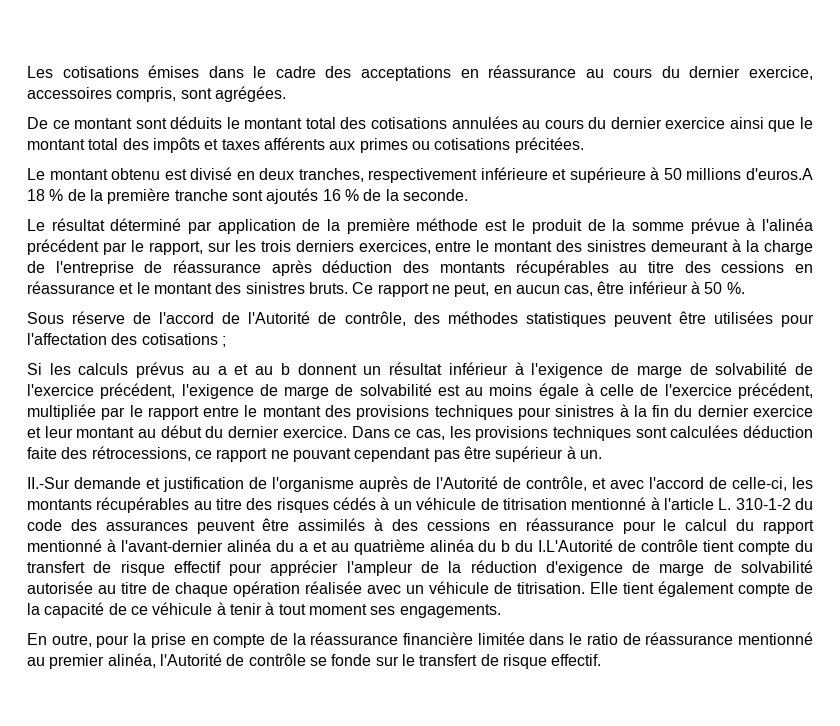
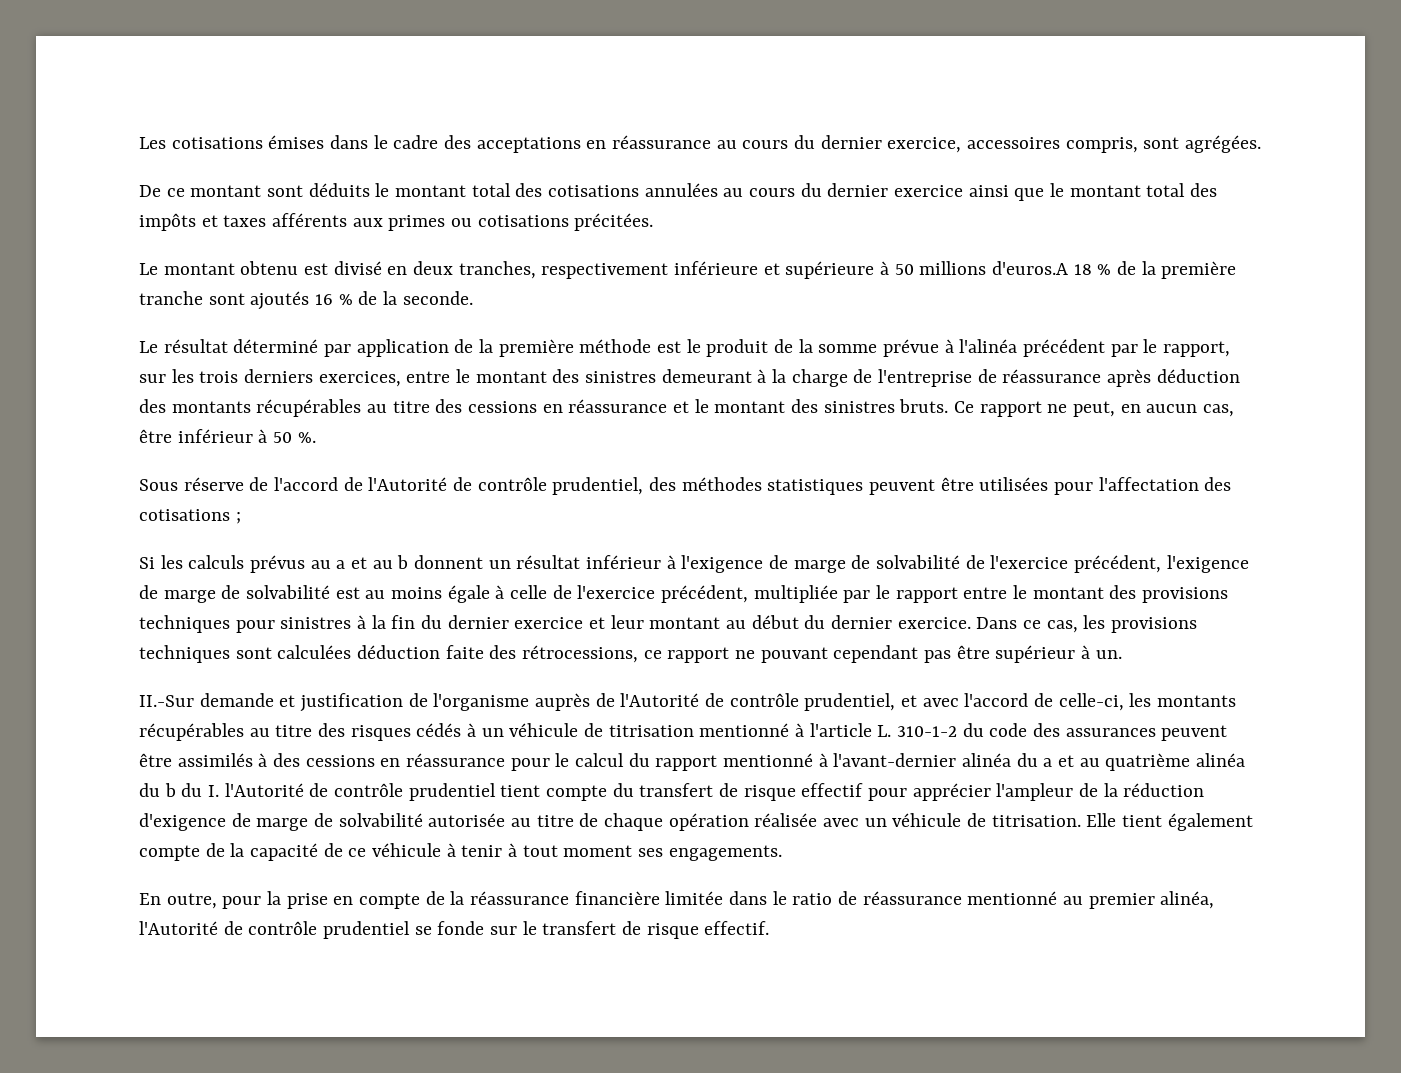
[344,311,406,326] contrôle, -> [477,477,644,495] contrôle prudentiel,
[526,476,587,491] contrôle, -> [729,693,896,711] contrôle prudentiel,
[538,539,699,552] I.L'Autorité de contrôle -> [208,783,496,801] I. l'Autorité de contrôle prudentiel
(306, 659) none -> [323,921,411,939] prudentiel

